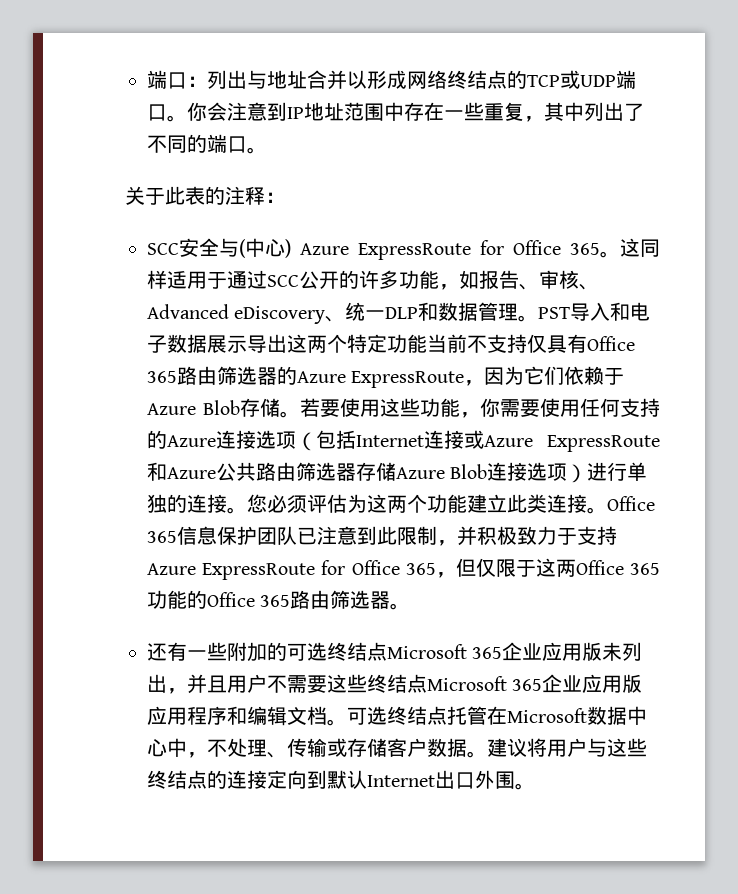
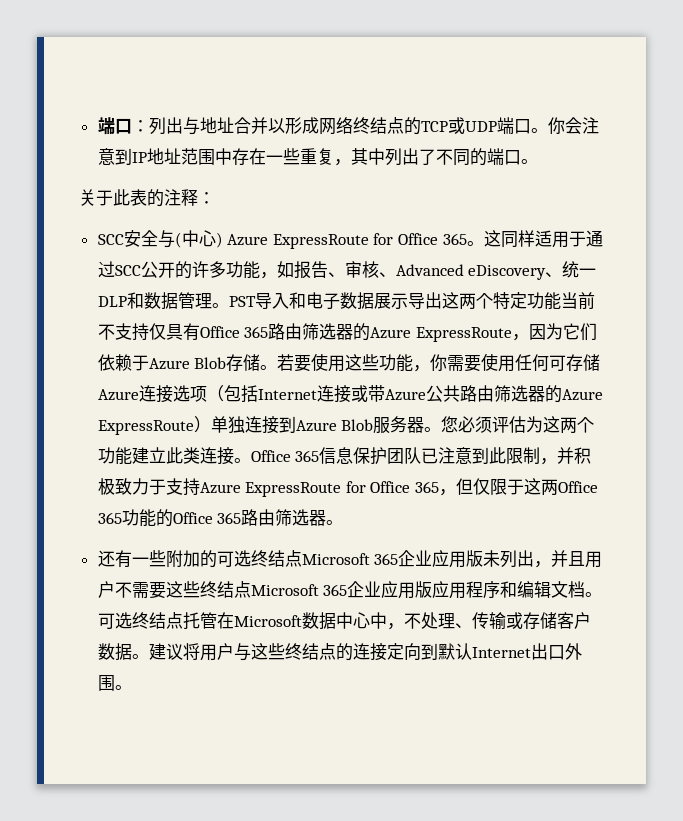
[620,398,660,417] [147,430,167,449] 支持的 -> [549,354,601,371] 可存储
[484,435,660,452] [147,462,167,481] Azure ExpressRoute和 -> [367,385,385,402] 带
[356,462,648,483] [147,494,227,513] 存储Azure Blob连接选项）进行单独的连接 -> [544,385,603,403] [97,416,425,435] 的Azure ExpressRoute）单独连接到Azure Blob服务器

